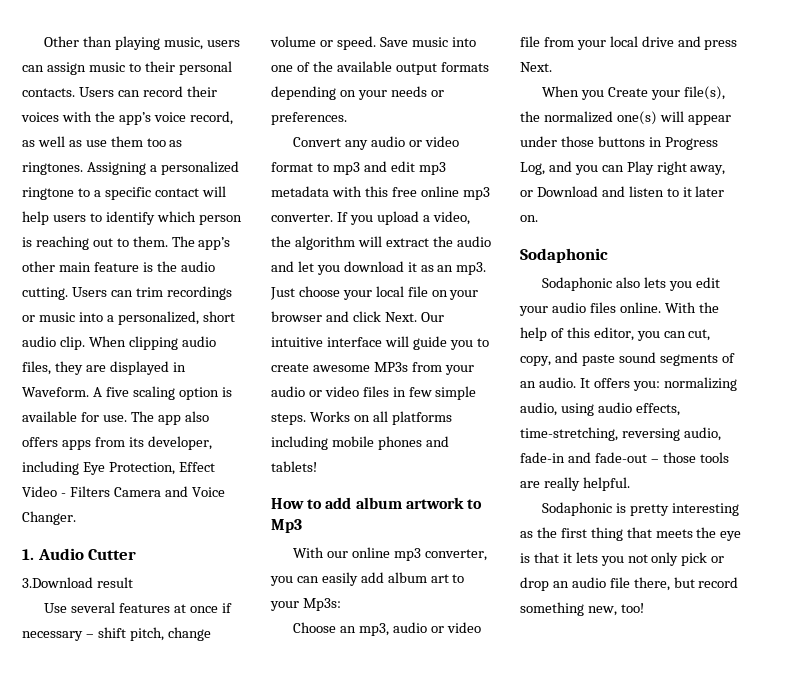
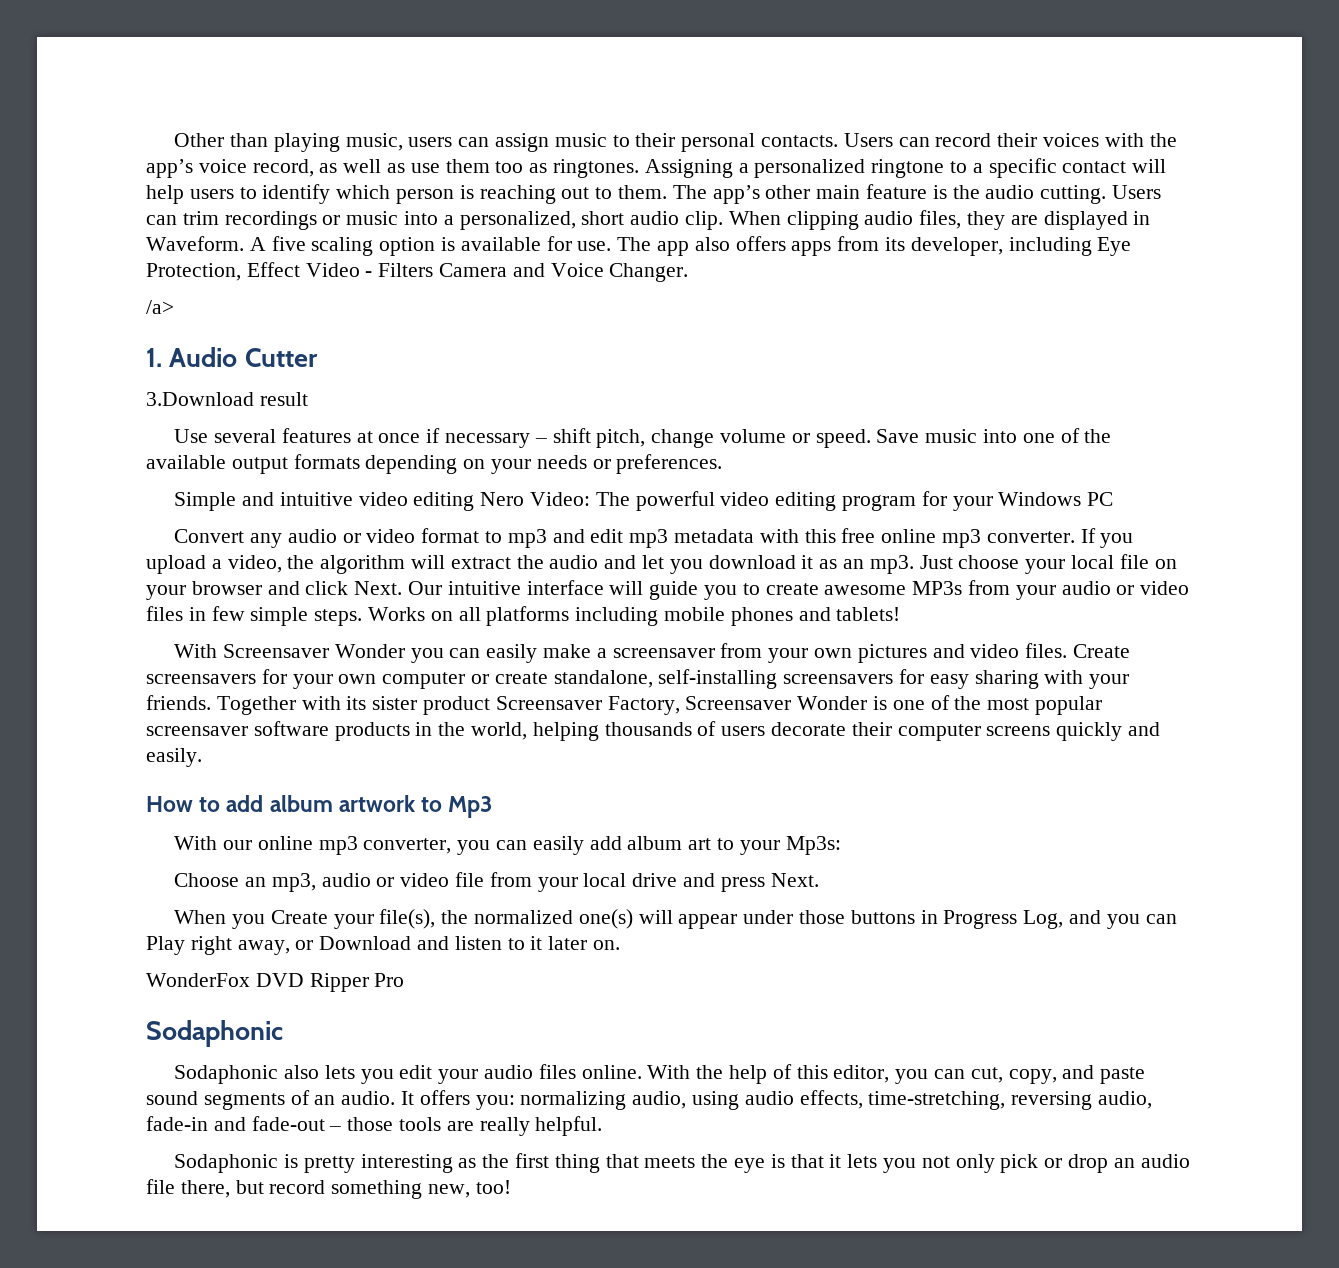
(76, 518) none -> [146,300,174,314] // /a>
(347, 118) none -> [174,491,1114,511] // Simple and intuitive video editing Nero Video: The powerful video editing program for your Windows PC
(317, 466) none -> [174,643,1130,663] [146,669,1130,689] [146,695,1103,715] [146,721,1161,741] [146,748,202,767] // With Screensaver Wonder you can easily make a screensaver from your own pictures and video files. Create screensavers for your own computer or create standalone, self-installing screensavers for easy sharing with your friends. Together with its sister product Screensaver Factory, Screensaver Wonder is one of the most popular screensaver software products in the world, helping thousands of users decorate their computer screens quickly and easily.
(538, 218) none -> [146,973,405,992] // WonderFox DVD Ripper Pro

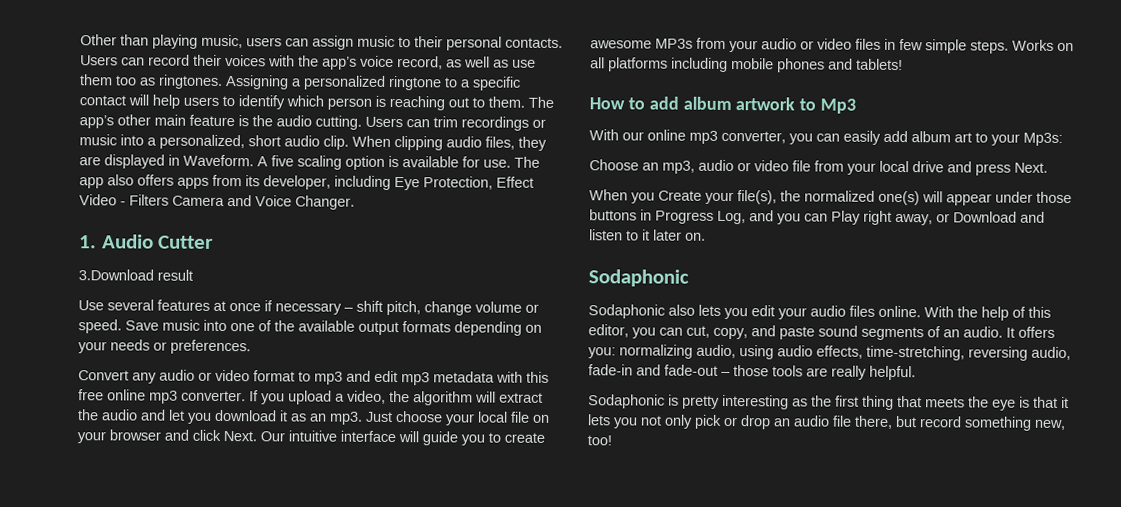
[146,300,174,314] // /a> -> (355, 202) none
[174,491,1114,511] // Simple and intuitive video editing Nero Video: The powerful video editing program for your Windows PC -> (251, 347) none
[174,643,1130,663] [146,669,1130,689] [146,695,1103,715] [146,721,1161,741] [146,748,202,767] // With Screensaver Wonder you can easily make a screensaver from your own pictures and video files. Create screensavers for your own computer or create standalone, self-installing screensavers for easy sharing with your friends. Together with its sister product Screensaver Factory, Screensaver Wonder is one of the most popular screensaver software products in the world, helping thousands of users decorate their computer screens quickly and easily. -> (903, 64) none
[146,973,405,992] // WonderFox DVD Ripper Pro -> (706, 236) none

